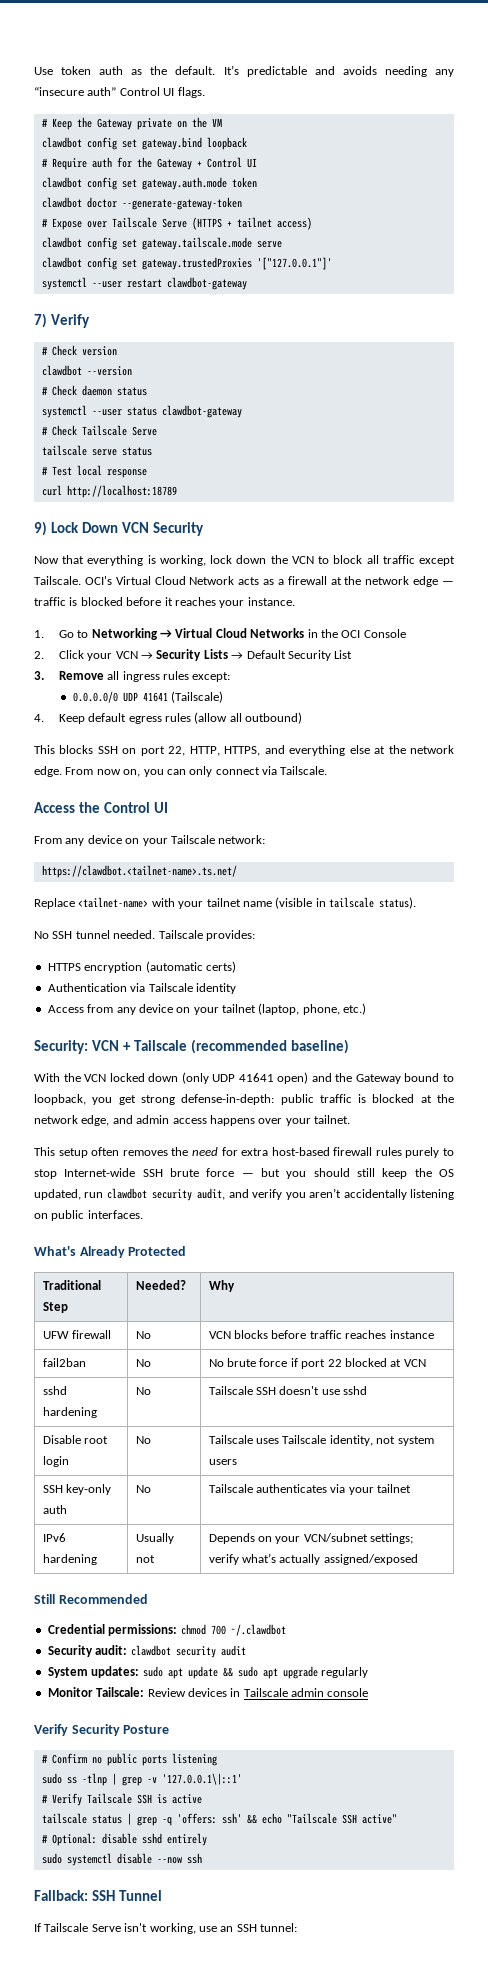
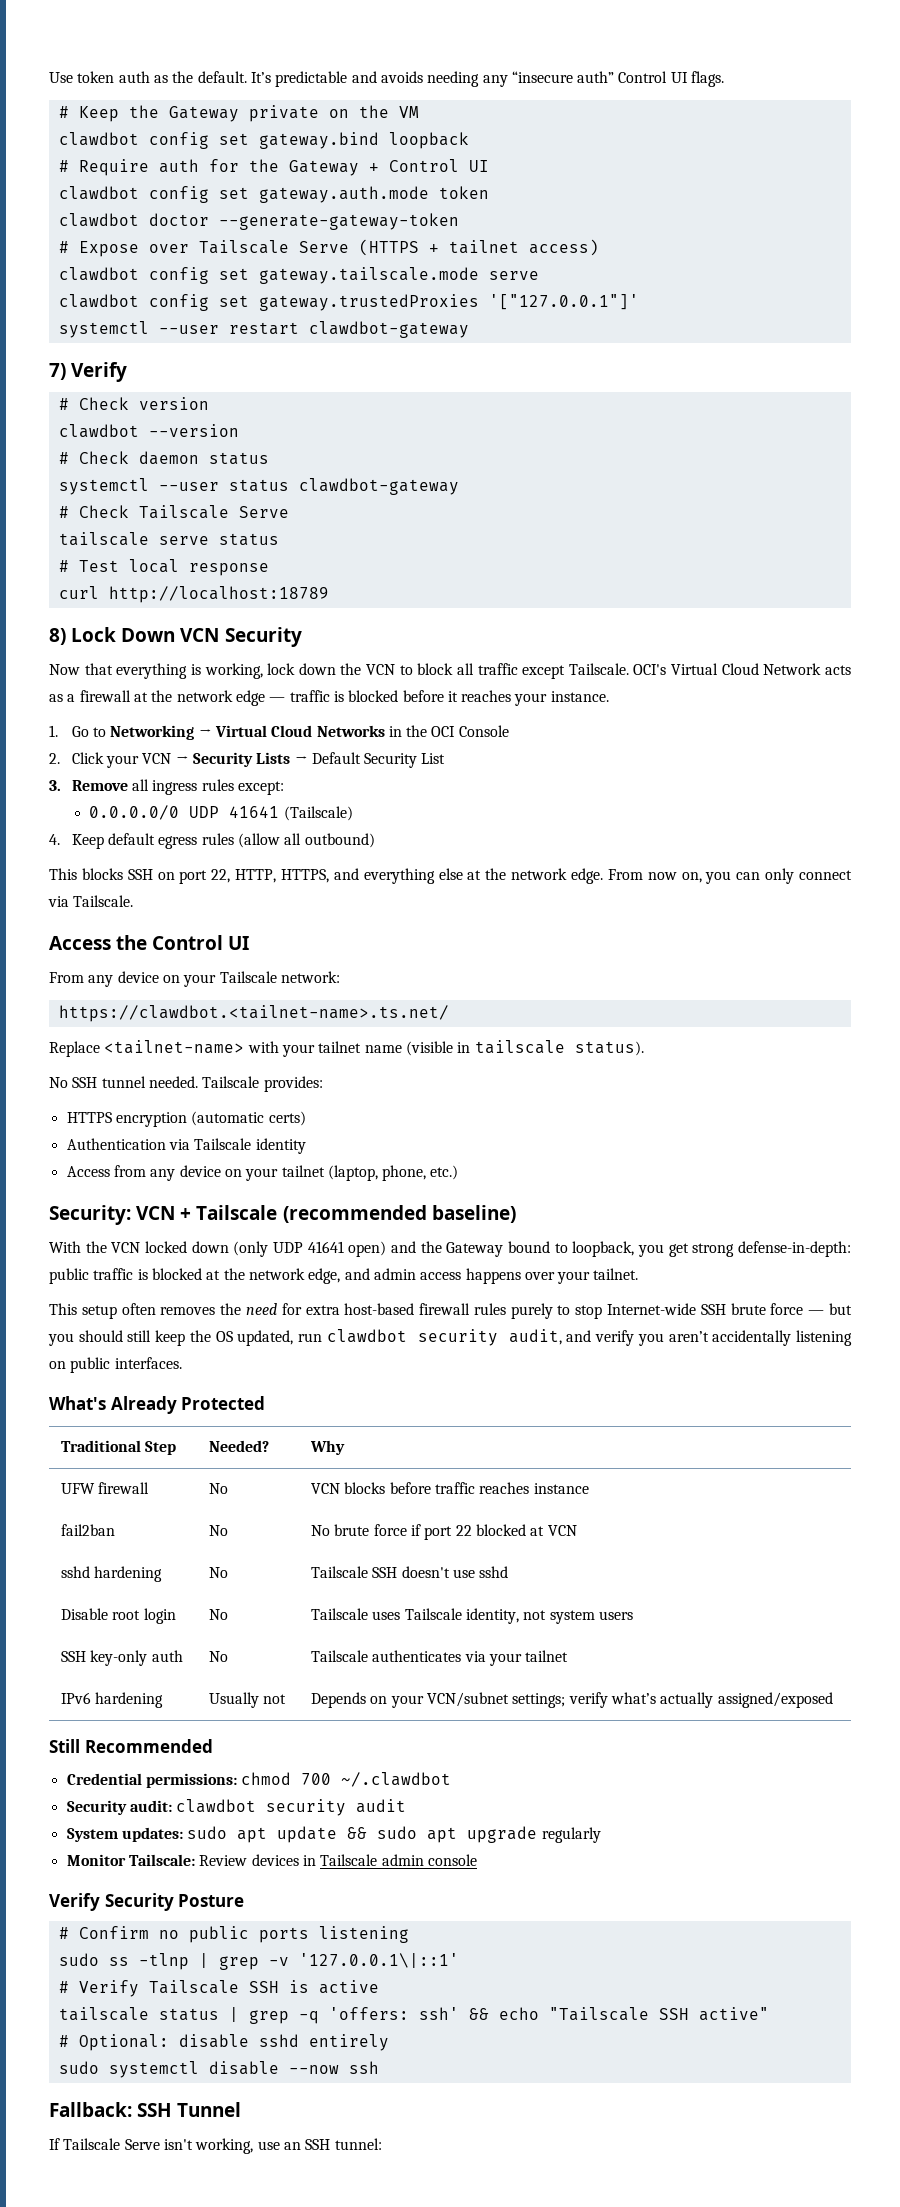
[34,521,47,536] 9) -> [49,628,66,645] 8)

